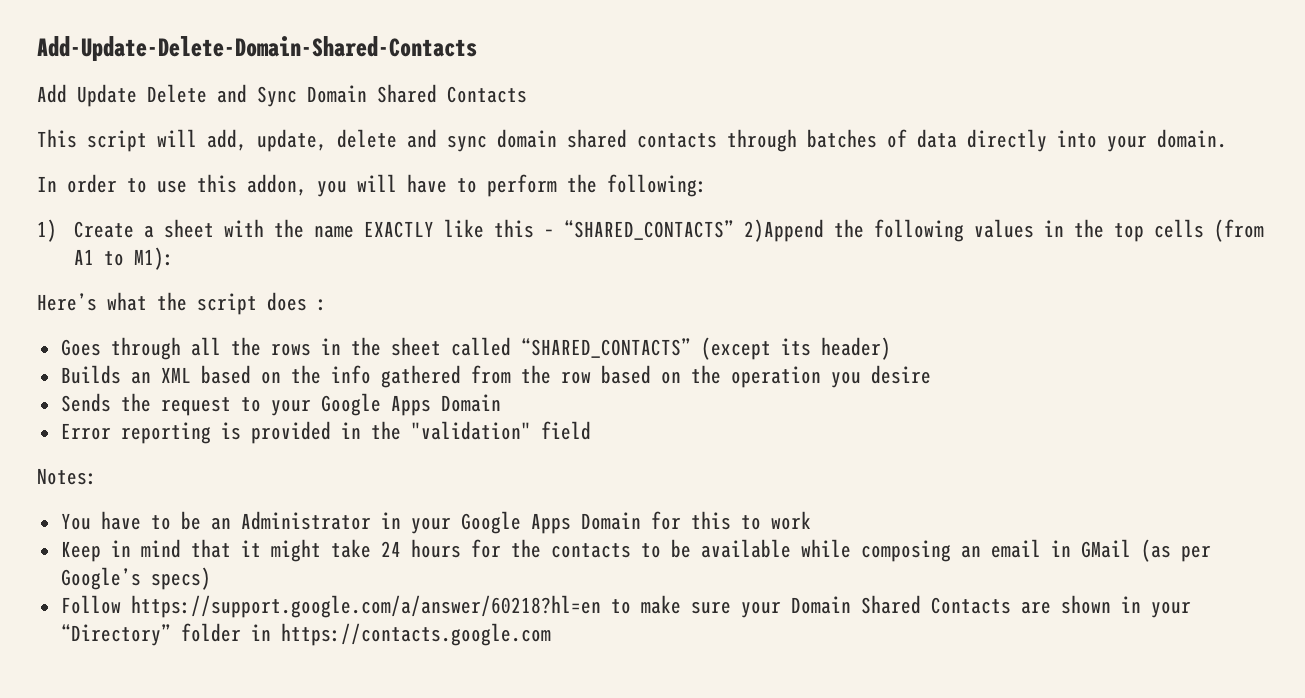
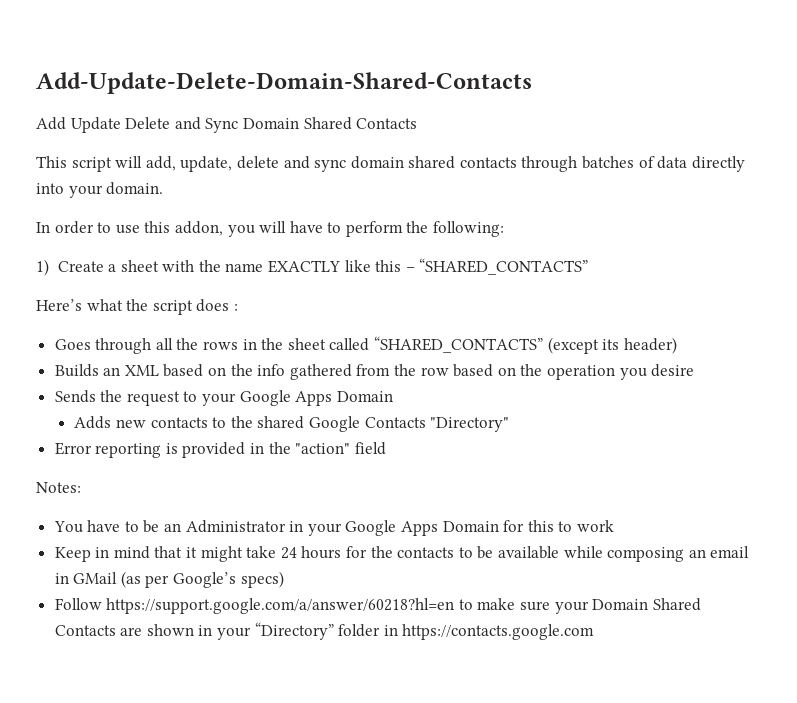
[744,219,1265,242] [74,247,175,270] 2)Append the following values in the top cells (from A1 to M1): -> (589, 266) none
(501, 403) none -> [74,416,510,432] // Adds new contacts to the shared Google Contacts "Directory"
[410,421,531,440] "validation" -> [295,443,351,454] "action"

